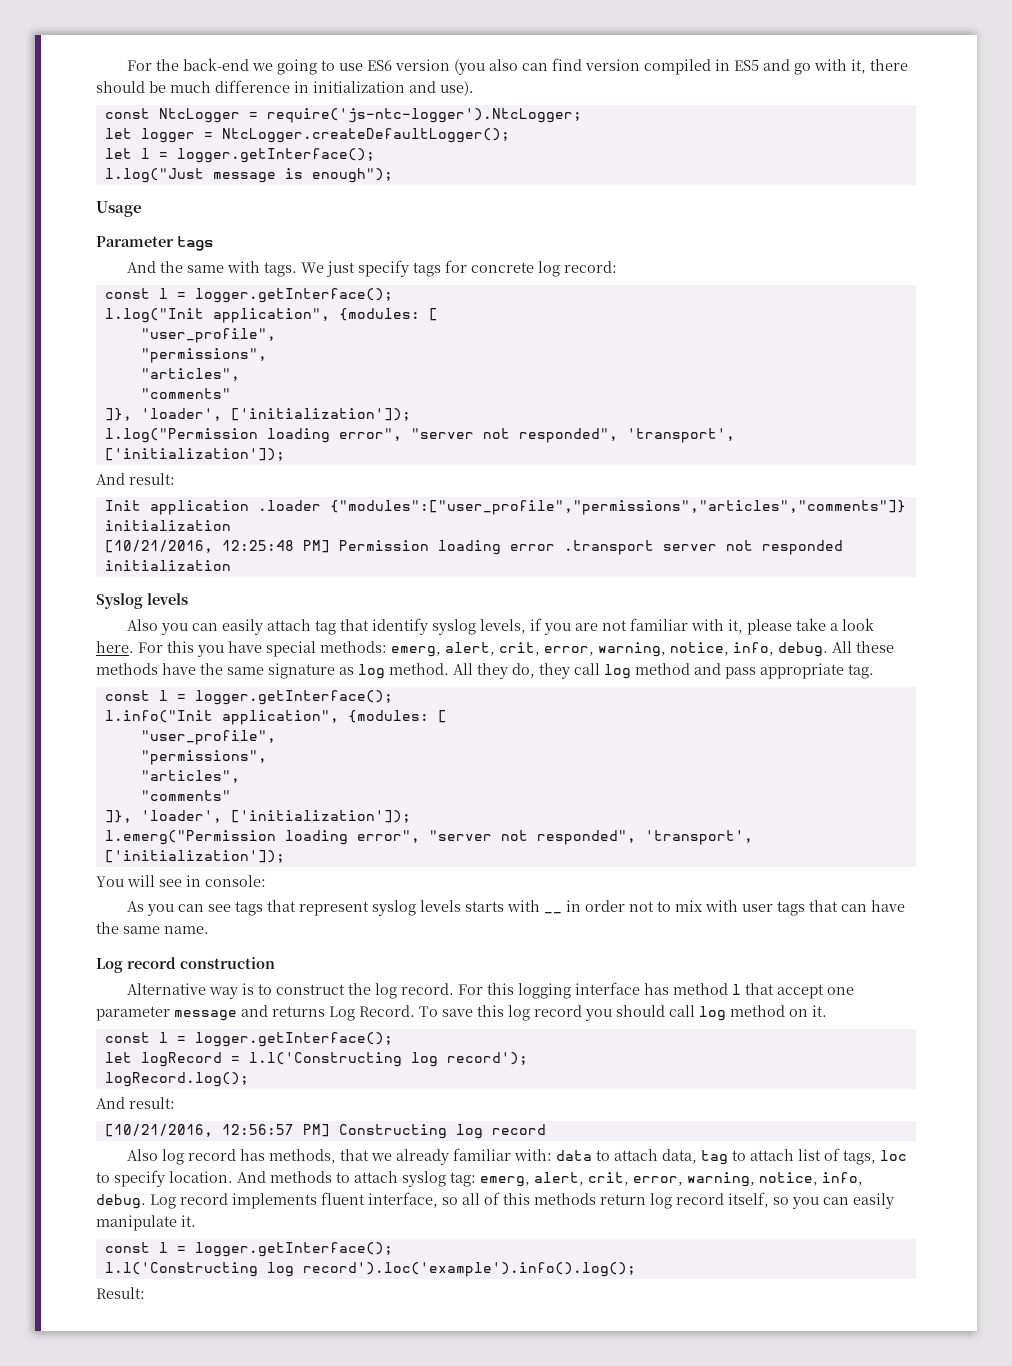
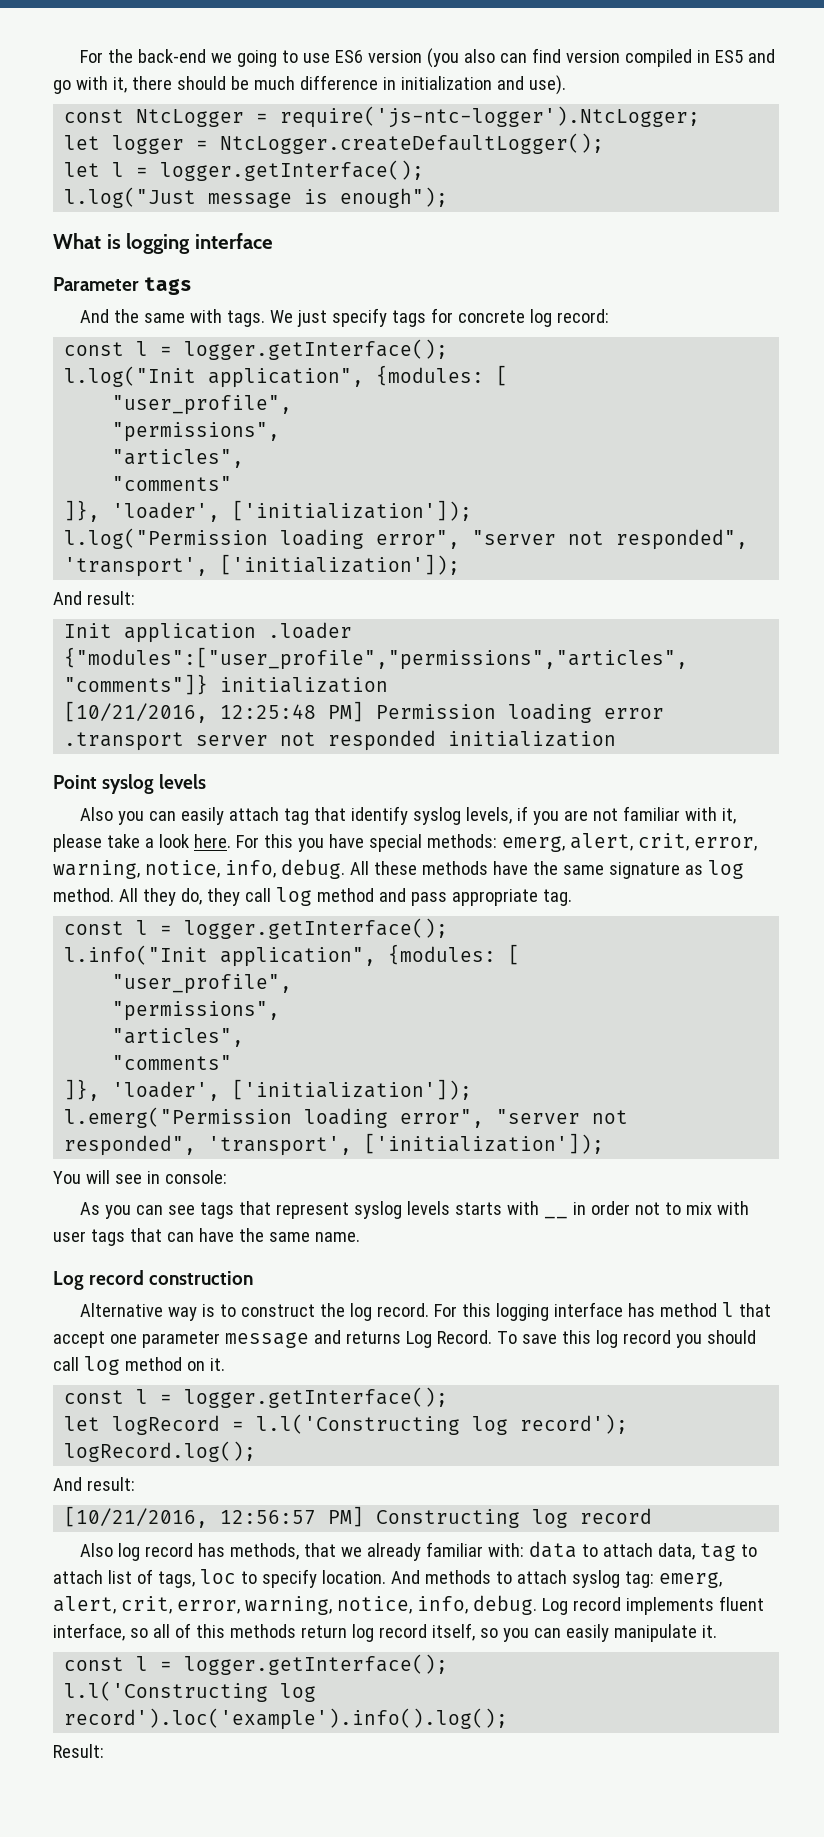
[96,201,142,217] Usage -> [53,233,273,254] What is logging interface
[96,593,143,609] Syslog -> [53,774,155,794] Point syslog

